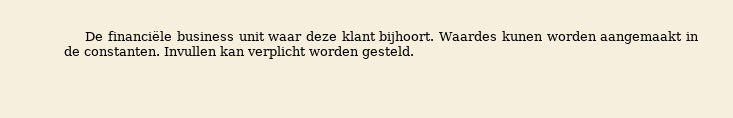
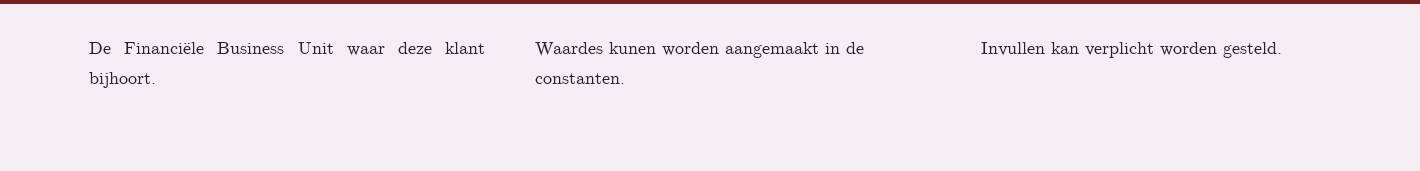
[108,31,265,41] financiële business unit -> [124,42,334,54] Financiële Business Unit
(435, 37) none -> (156, 80) //
(160, 51) none -> (625, 78) //

